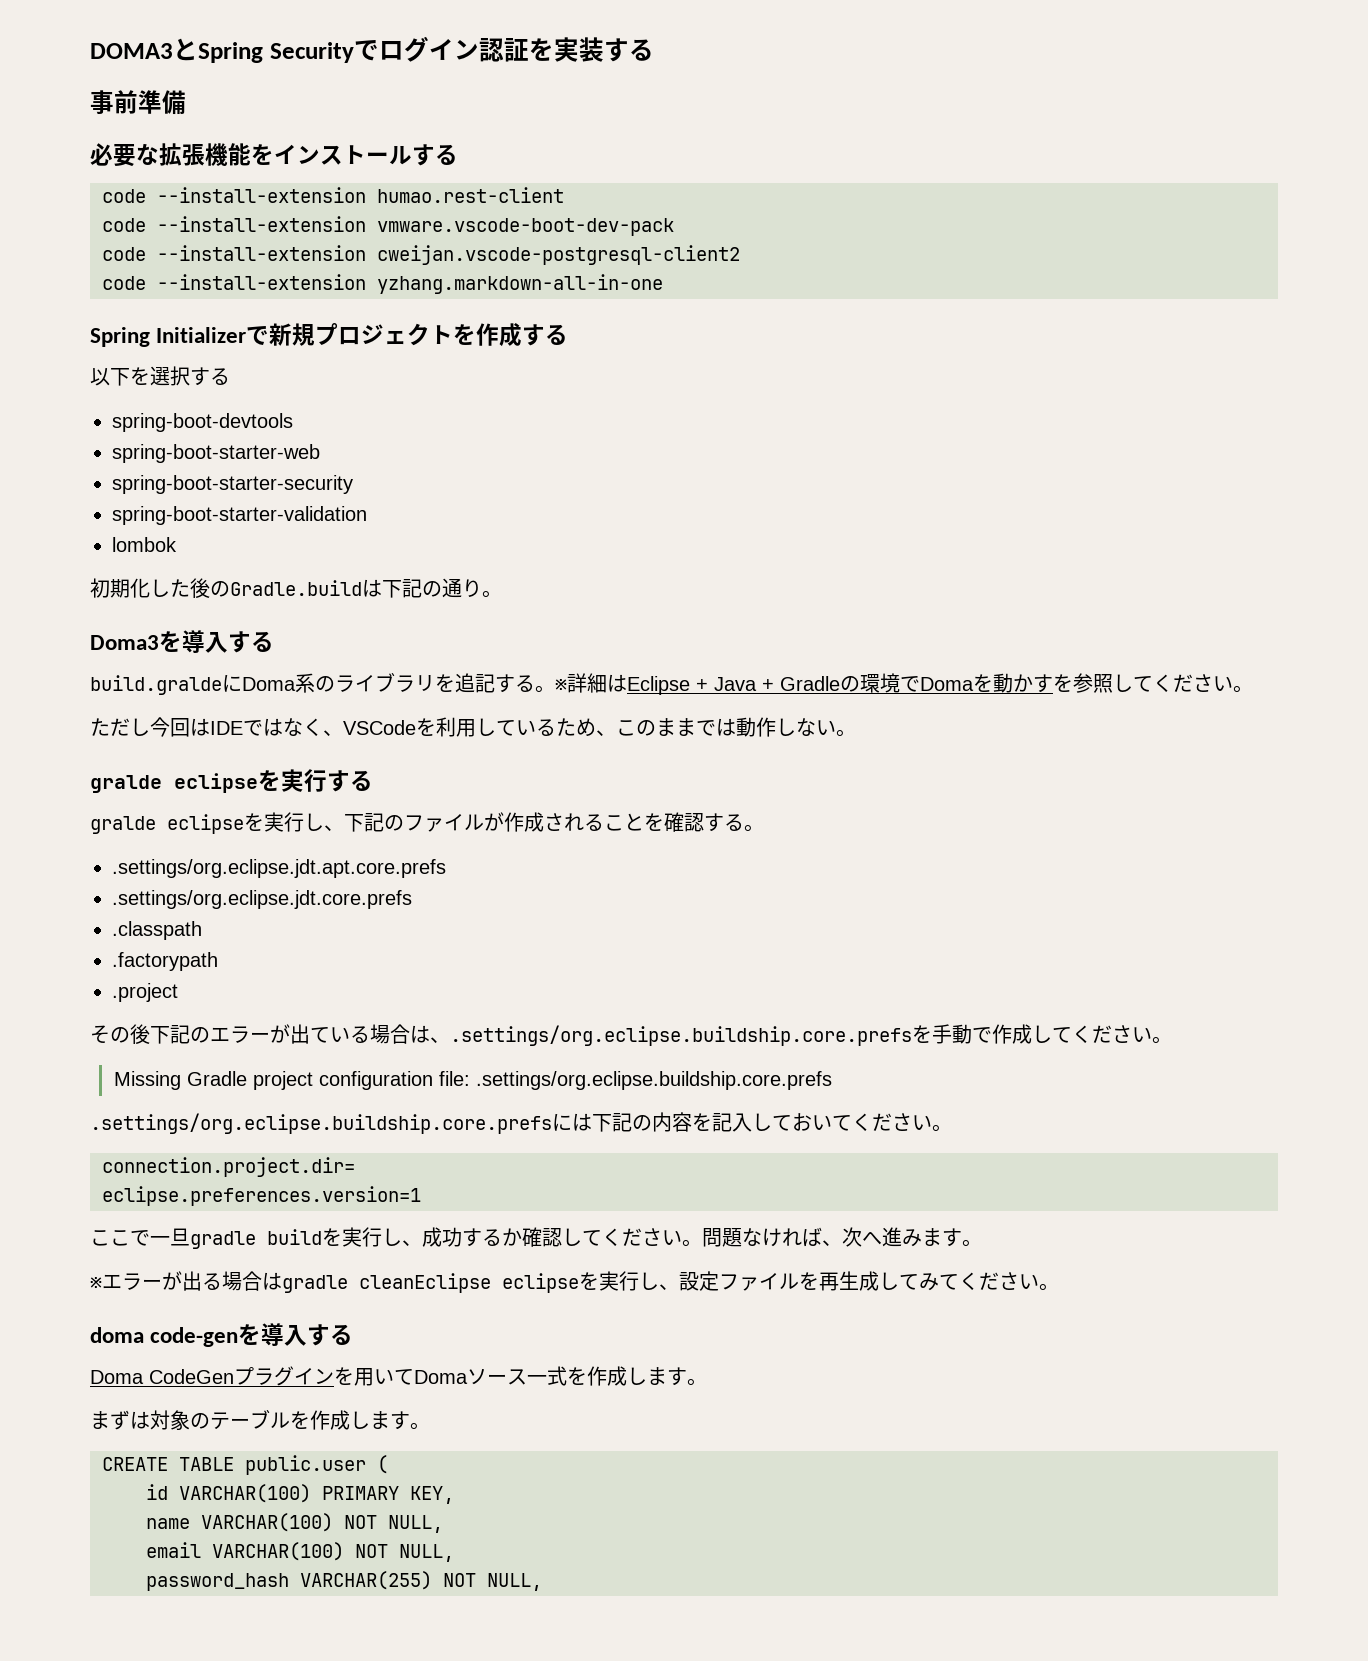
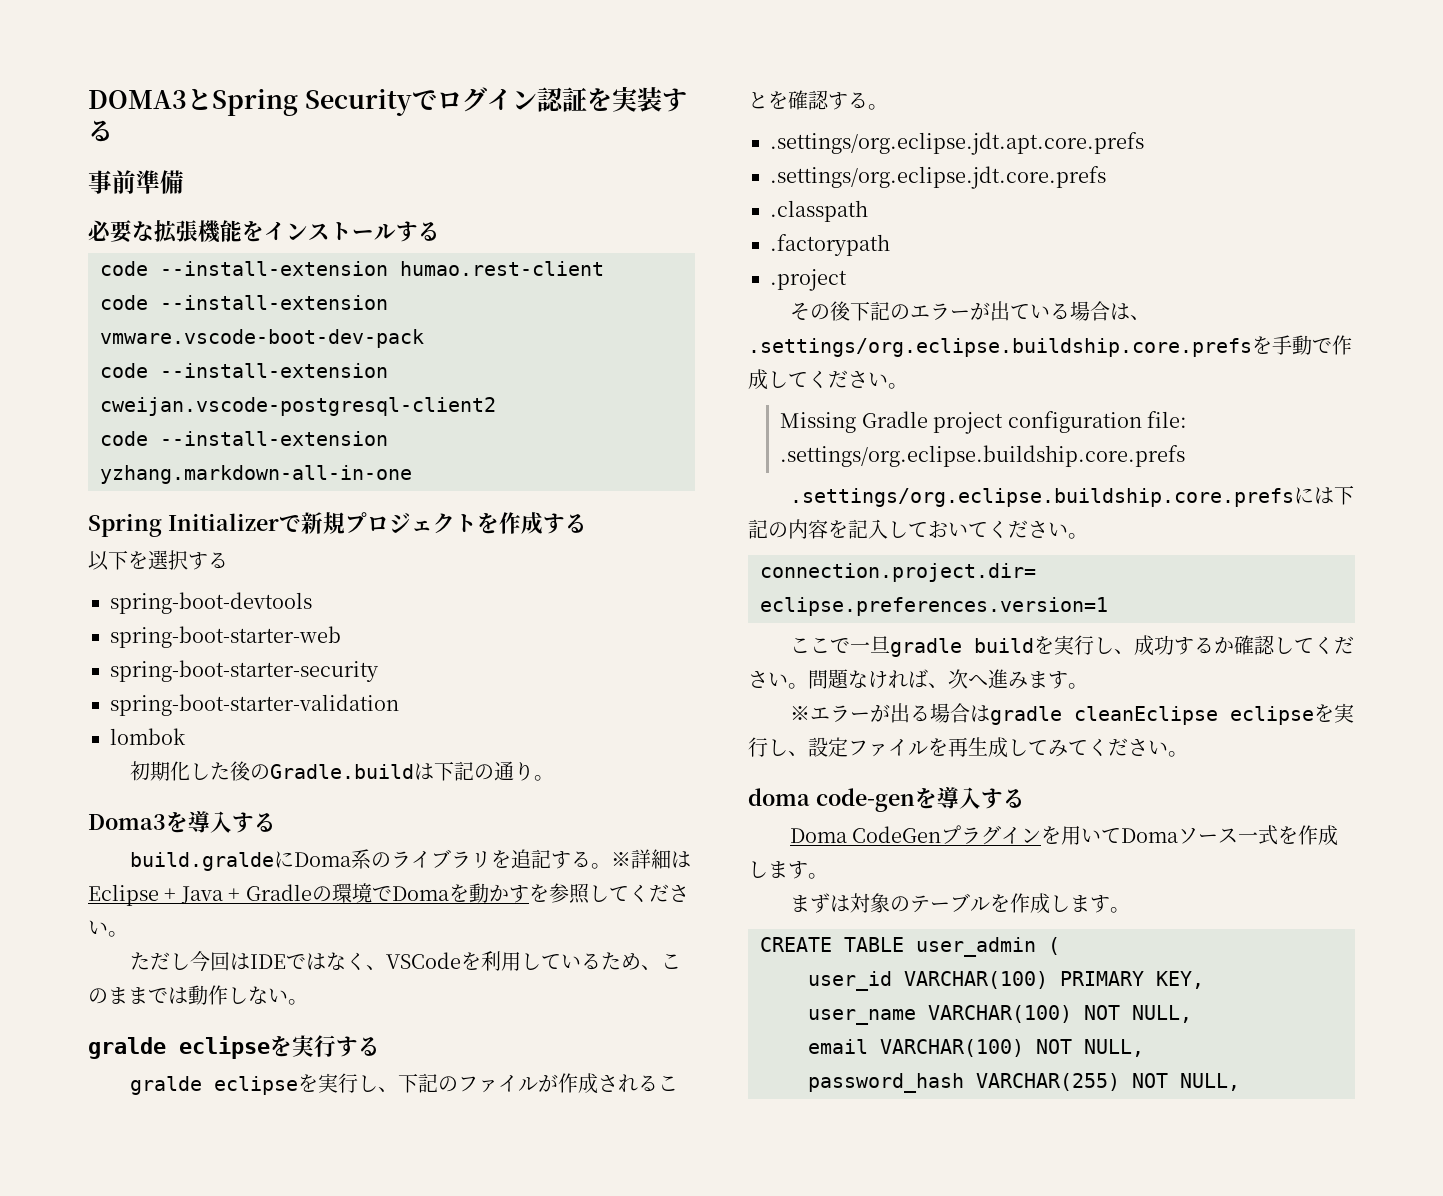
[245,1455,366,1475] public.user -> [916,937,1036,957] user_admin
[146,1484,168,1500] id -> [808,971,892,991] user_id
[146,1518,190,1529] name -> [808,1009,916,1025] user_name

